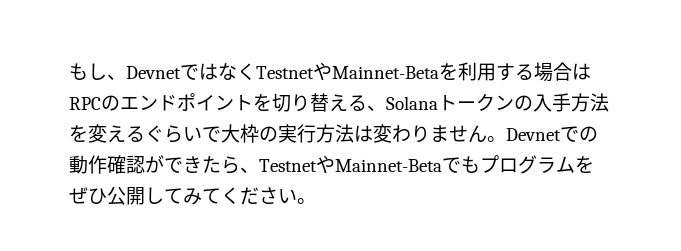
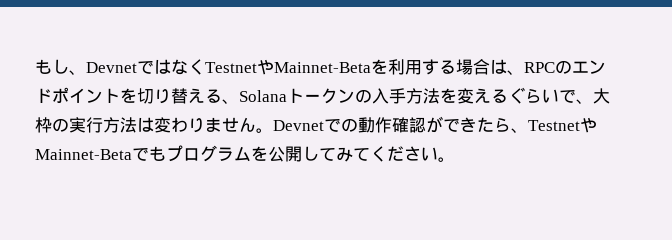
(591, 71) none -> [507,70,524,75] 、
(221, 134) none -> [576,99,593,104] 、
[69,187,107,204] ぜひ -> (268, 153) none

